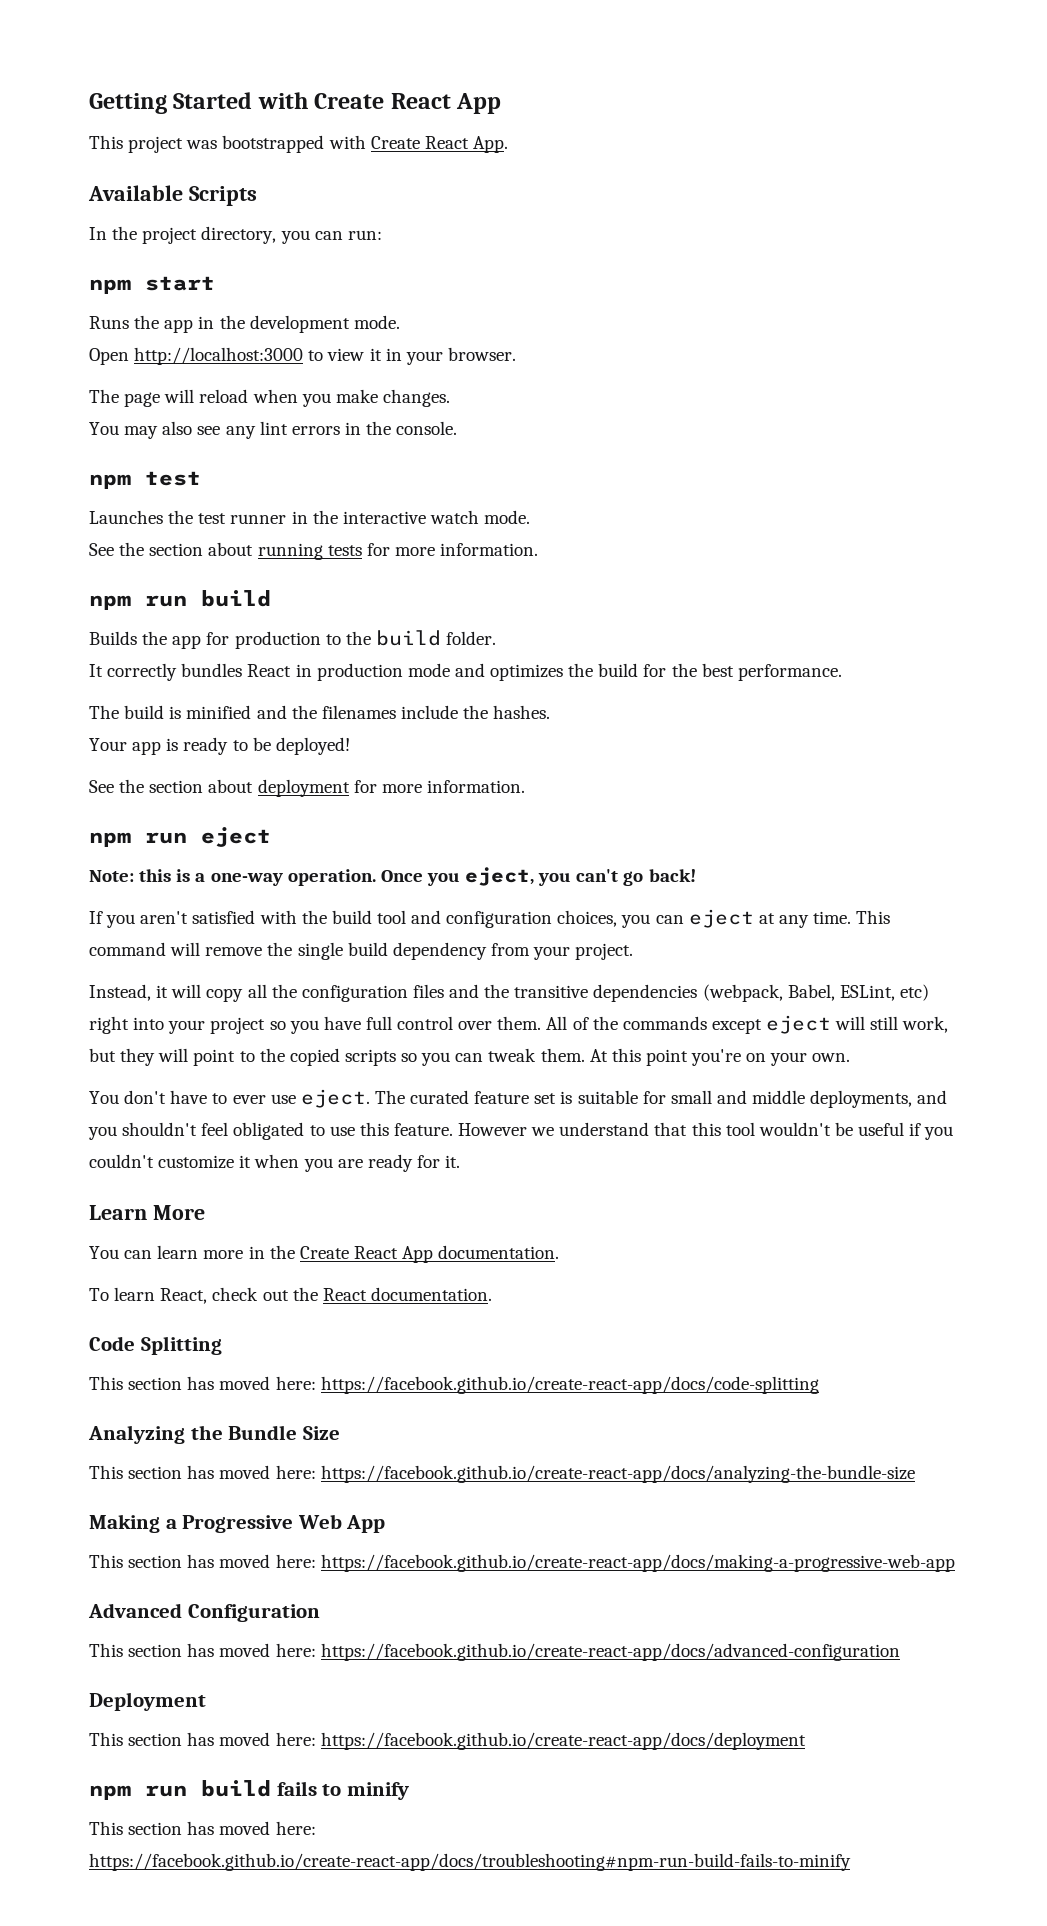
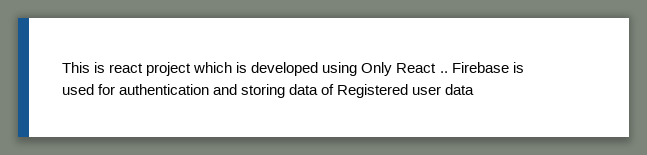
[89,92,502,114] [89,135,508,153] [88,185,257,206] [89,226,382,244] [89,276,215,294] [89,315,400,333] [89,347,516,365] [89,389,450,407] [89,421,458,439] [89,471,201,489] [89,510,531,524] [89,542,539,560] [89,590,271,610] [89,630,497,649] [89,663,842,681] [89,705,551,719] [89,737,350,755] [89,779,525,797] [89,827,271,847] [89,867,696,886] [89,909,891,928] [89,942,634,960] [89,984,929,1002] [89,1015,949,1034] [89,1048,851,1066] [89,1089,948,1108] [88,1122,954,1140] [89,1154,461,1172] [89,1205,205,1220] [89,1245,560,1263] [89,1287,492,1304] [89,1336,222,1355] [89,1376,819,1394] [88,1425,340,1444] [89,1465,915,1483] [89,1514,386,1533] [89,1554,955,1572] [88,1603,320,1622] [89,1643,900,1661] [89,1692,206,1711] [89,1732,806,1750] [89,1780,409,1800] [89,1821,316,1835] [89,1853,851,1871] Getting Started with Create React App // This project was bootstrapped with Create React App. // Available Scripts // In the project directory, you can run: // npm start // Runs the app in the development mode. // Open http://localhost:3000 to view it in your browser. // The page will reload when you make changes. // You may also see any lint errors in the console. // npm test // Launches the test runner in the interactive watch mode. // See the section about running tests for more information. // npm run build // Builds the app for production to the build folder. // It correctly bundles React in production mode and optimizes the build for the best performance. // The build is minified and the filenames include the hashes. // Your app is ready to be deployed! // See the section about deployment for more information. // npm run eject // Note: this is a one-way operation. Once you eject, you can't go back! // If you aren't satisfied with the build tool and configuration choices, you can eject at any time. This command will remove the single build dependency from your project. // Instead, it will copy all the configuration files and the transitive dependencies (webpack, Babel, ESLint, etc) right into your project so you have full control over them. All of the commands except eject will still work, but they will point to the copied scripts so you can tweak them. At this point you're on your own. // You don't have to ever use eject. The curated feature set is suitable for small and middle deployments, and you shouldn't feel obligated to use this feature. However we understand that this tool wouldn't be useful if you couldn't customize it when you are ready for it. // Learn More // You can learn more in the Create React App documentation. // To learn React, check out the React documentation. // Code Splitting // This section has moved here: https://facebook.github.io/create-react-app/docs/code-splitting // Analyzing the Bundle Size // This section has moved here: https://facebook.github.io/create-react-app/docs/analyzing-the-bundle-size // Making a Progressive Web App // This section has moved here: https://facebook.github.io/create-react-app/docs/making-a-progressive-web-app // Advanced Configuration // This section has moved here: https://facebook.github.io/create-react-app/docs/advanced-configuration // Deployment // This section has moved here: https://facebook.github.io/create-react-app/docs/deployment // npm run build fails to minify // This section has moved here: https://facebook.github.io/create-react-app/docs/troubleshooting#npm-run-build-fails-to-minify -> [62,62,524,76] [62,84,475,98] This is react project which is developed using Only React .. Firebase is used for authentication and storing data of Registered user data

